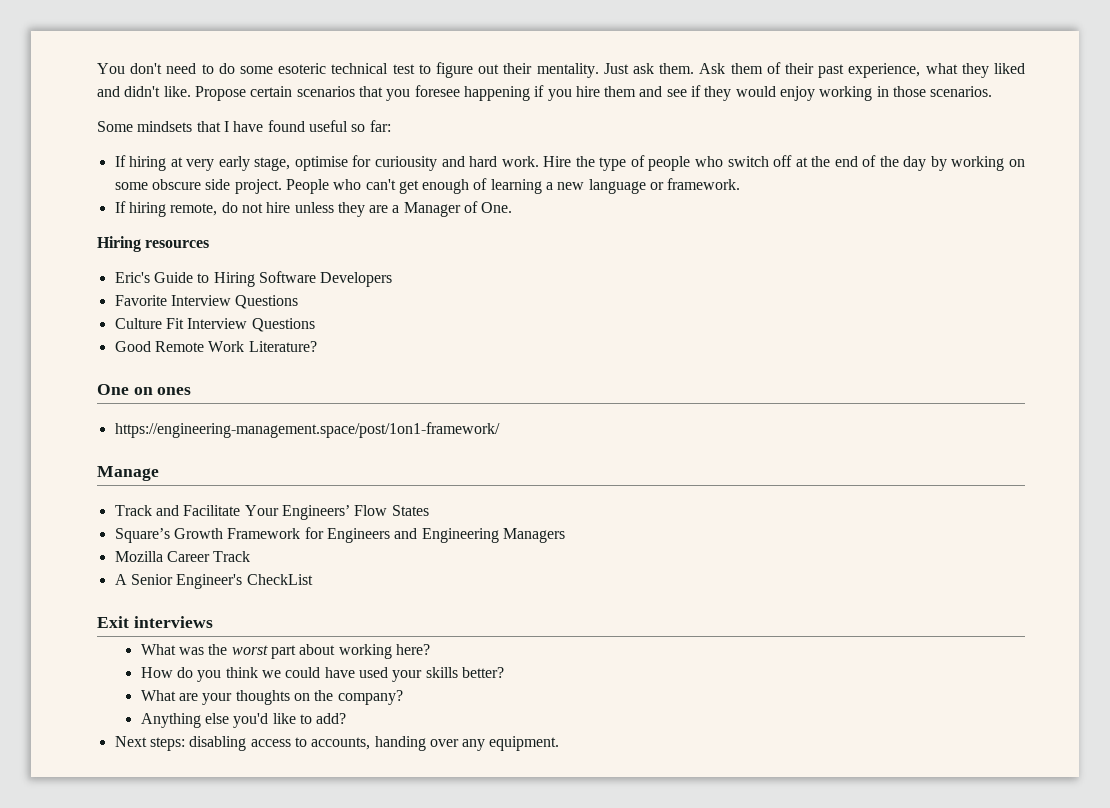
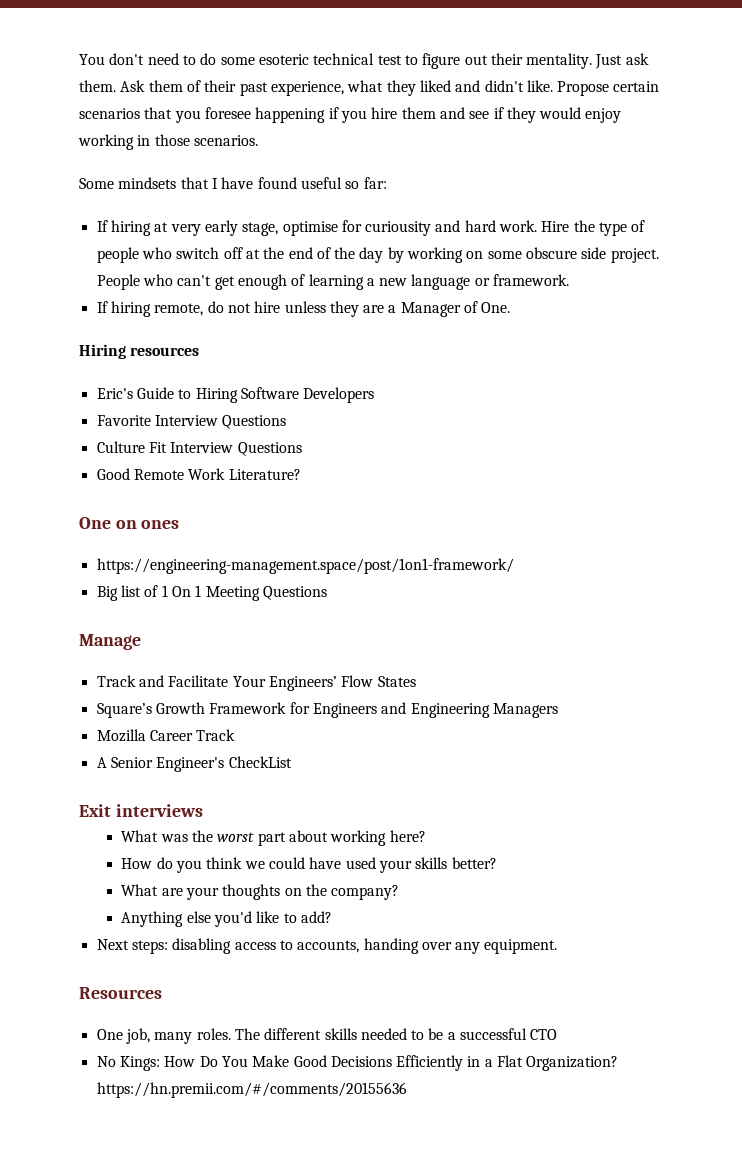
(500, 430) none -> [96,585,327,601] // Big list of 1 On 1 Meeting Questions
(560, 743) none -> [79,987,162,999] [96,1028,558,1044] [96,1055,619,1071] [96,1082,407,1098] // Resources // One job, many roles. The different skills needed to be a successful CTO // No Kings: How Do You Make Good Decisions Efficiently in a Flat Organization? https://hn.premii.com/#/comments/20155636

